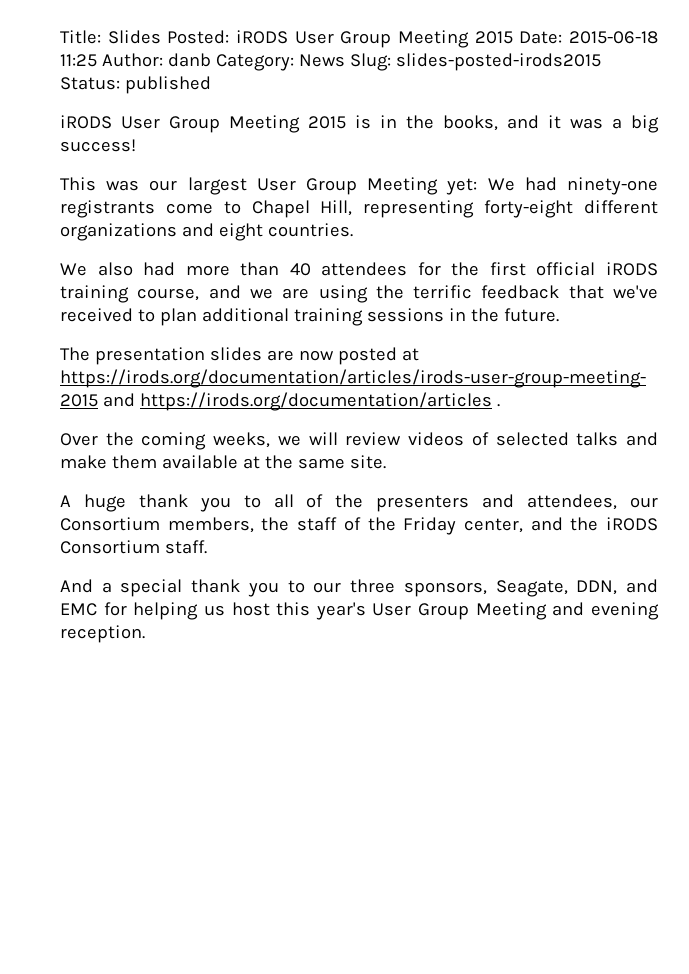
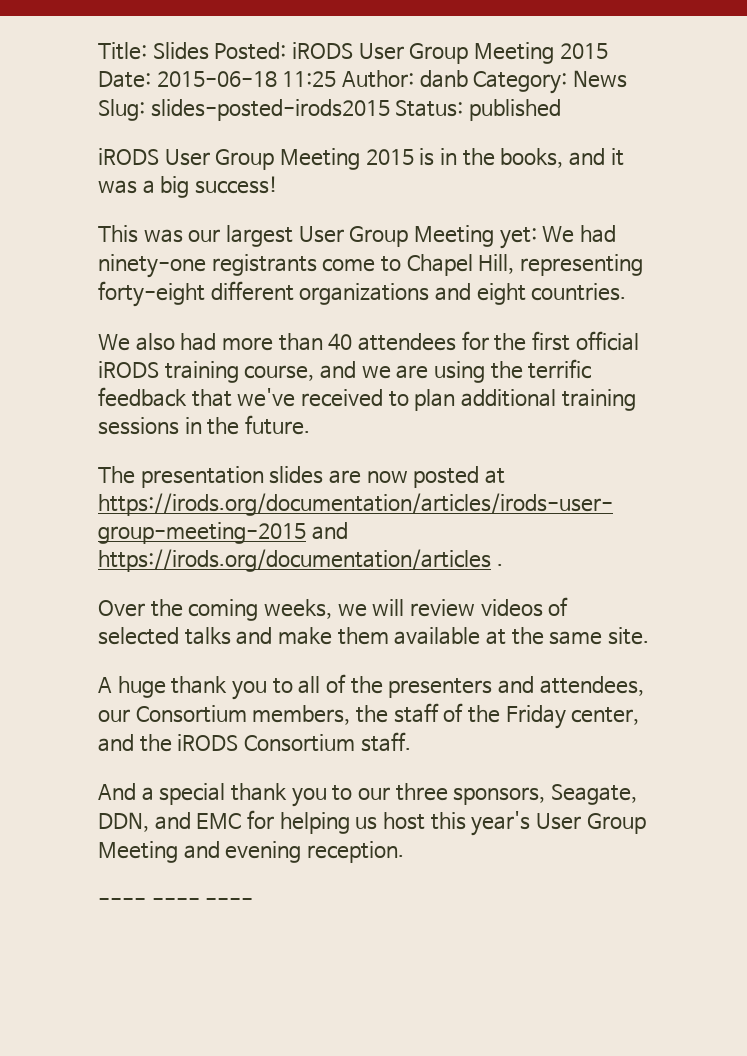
(145, 634) none -> [98,898,254,906] // ---- ---- ----

